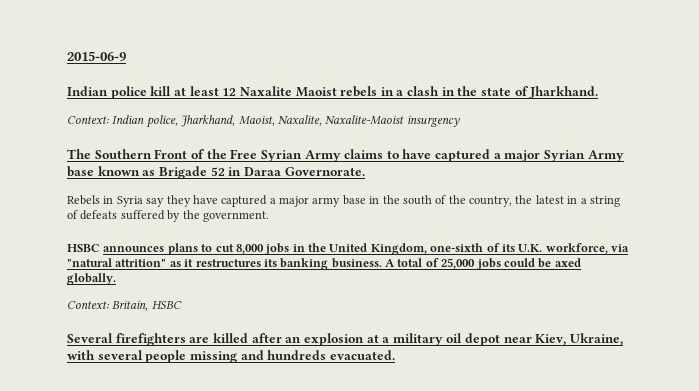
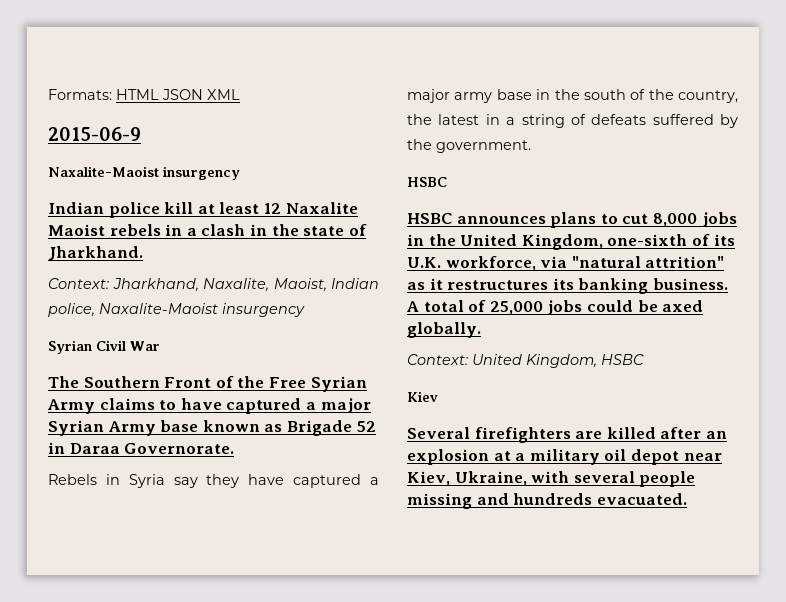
(67, 56) none -> [48,89,240,100] Formats: HTML JSON XML //
(126, 56) none -> [48,166,240,180] // Naxalite-Maoist insurgency
[112,115,460,128] Indian police, Jharkhand, Maoist, Naxalite, Naxalite-Maoist insurgency -> [112,278,379,292] [48,303,305,317] [48,340,160,354] Jharkhand, Naxalite, Maoist, Indian police, Naxalite-Maoist insurgency // Syrian Civil War
(100, 248) none -> [407,213,452,224] // HSBC
[112,300,182,311] Britain, HSBC -> [472,354,644,368] [407,391,438,402] United Kingdom, HSBC // Kiev

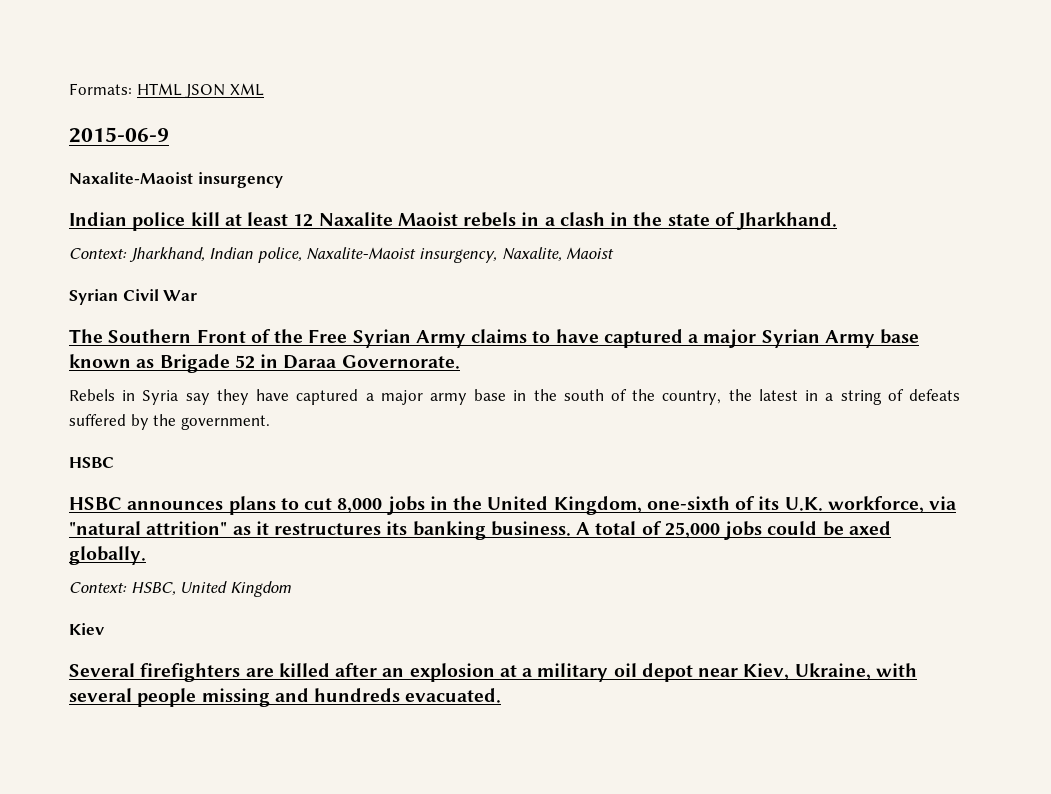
[203,278,327,292] Naxalite, Maoist, -> (205, 254) none
[222,303,305,317] insurgency -> [418,247,615,263] insurgency, Naxalite, Maoist
[472,354,644,368] United Kingdom, HSBC -> [130,581,291,597] HSBC, United Kingdom

